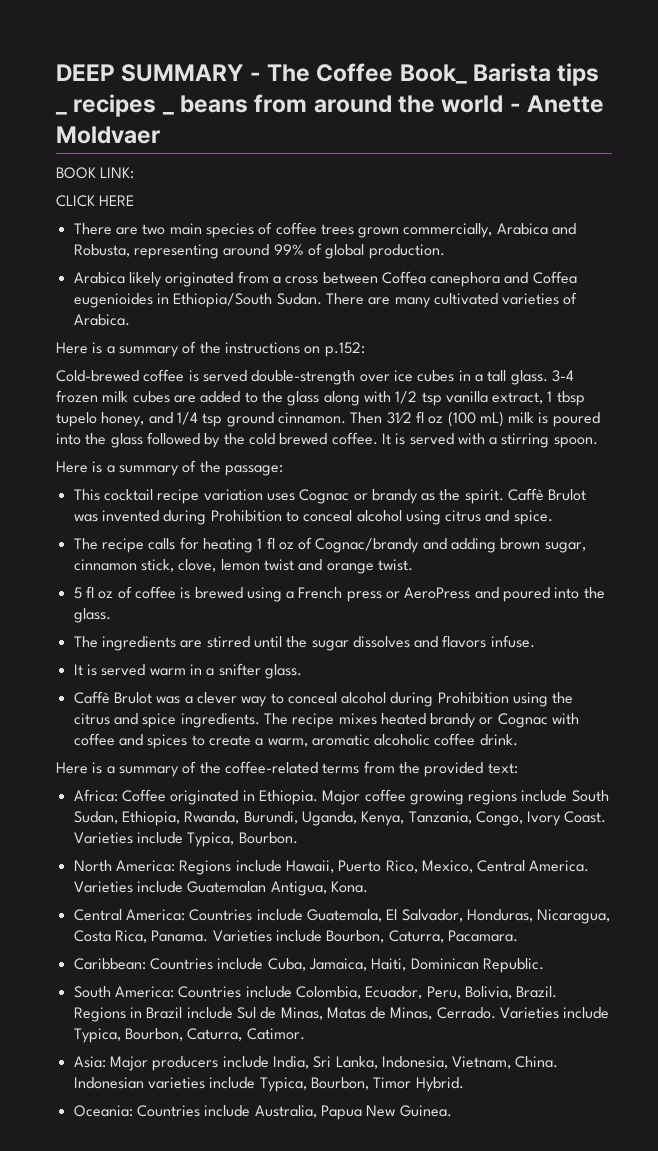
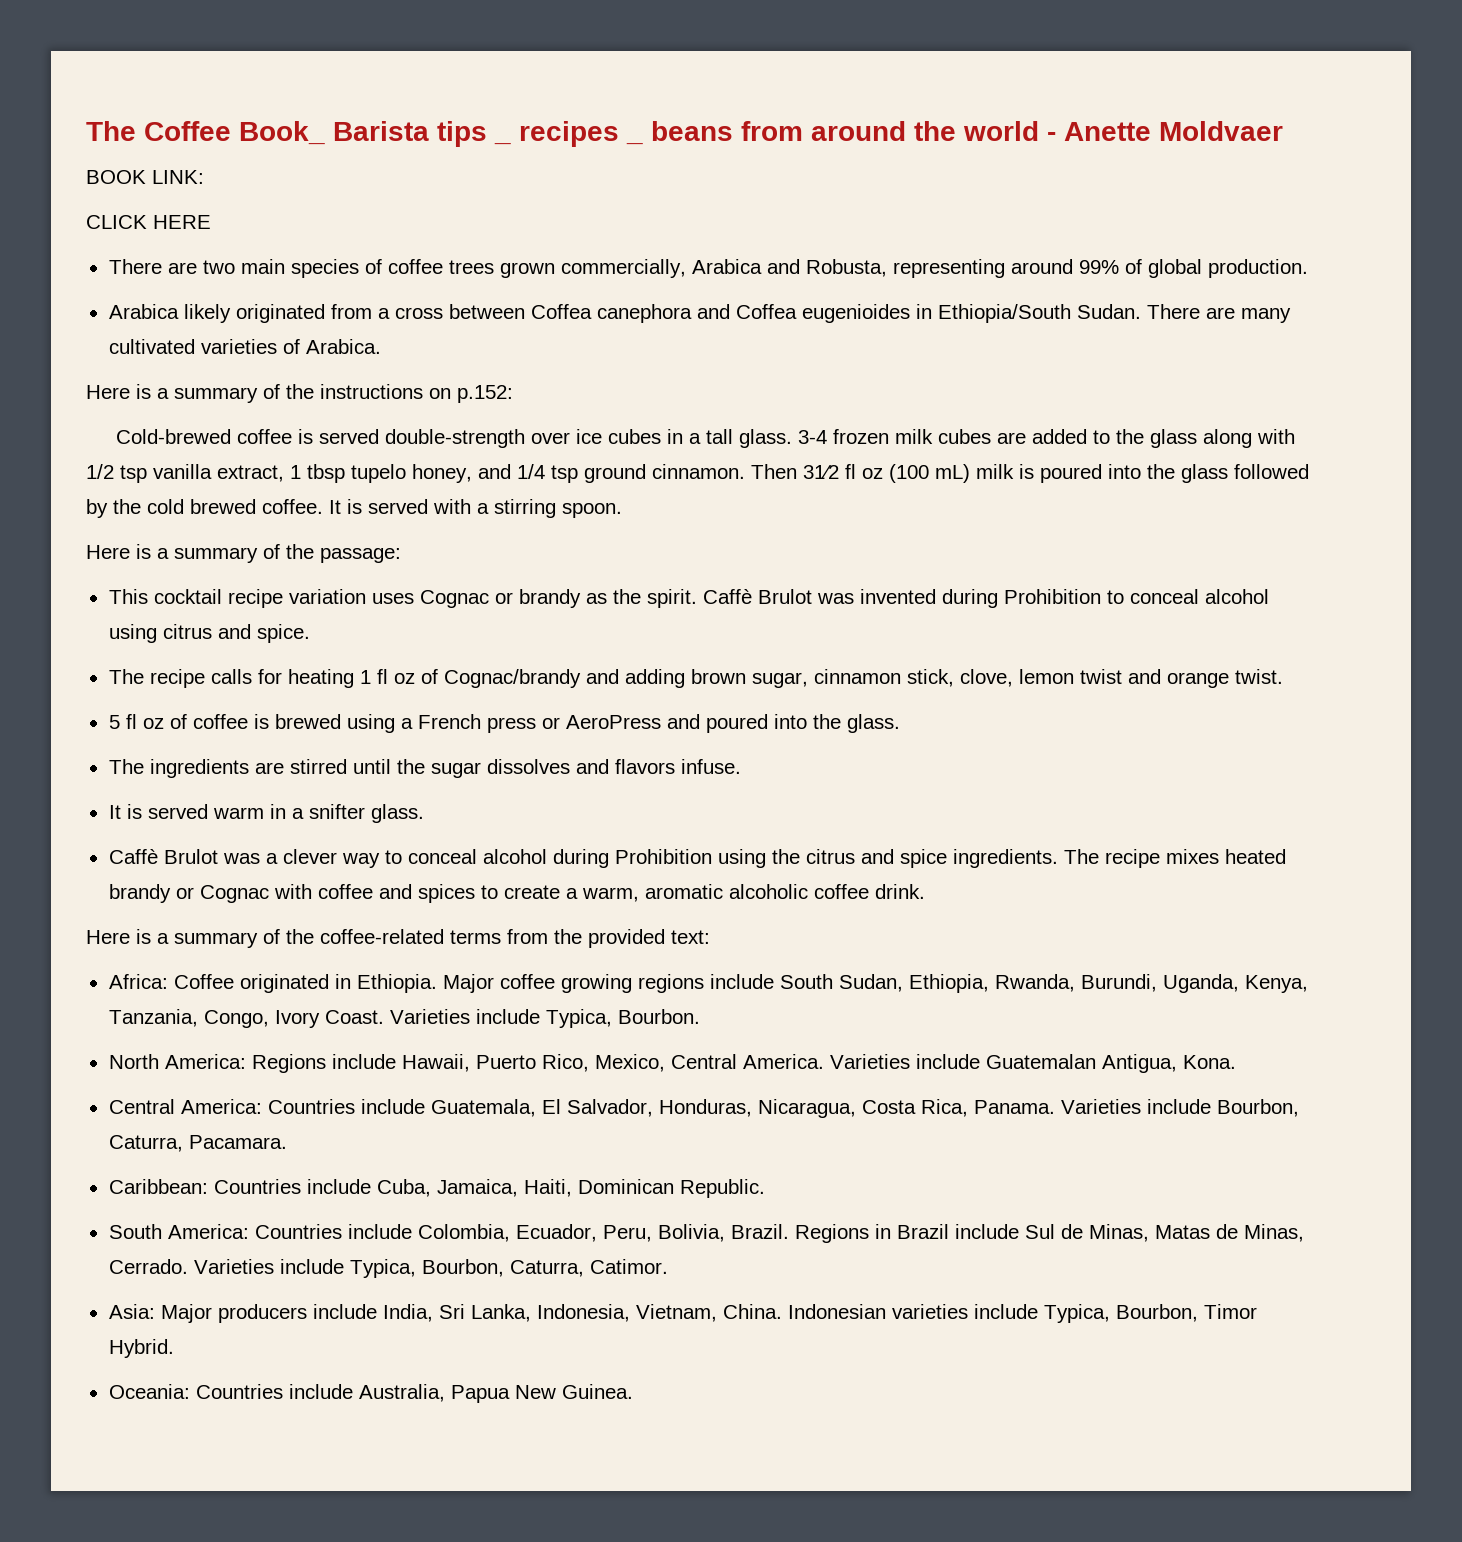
[56,64,261,82] DEEP SUMMARY - -> (86, 131) none

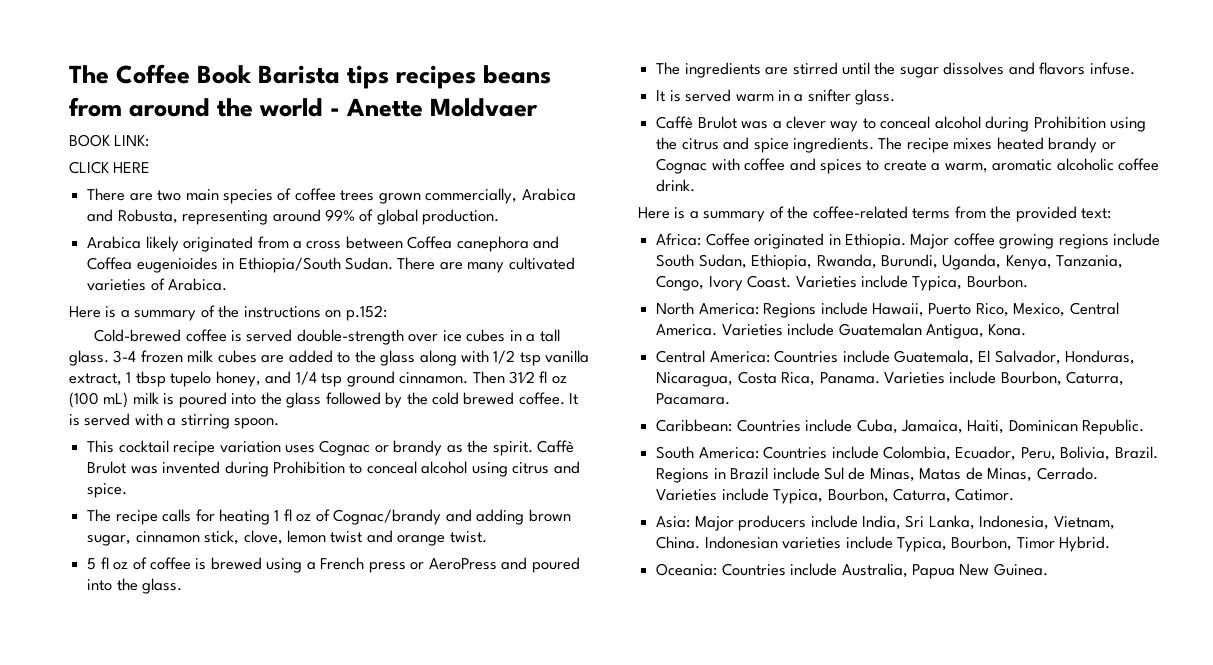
[239,121,325,145] Book_ -> [197,65,253,84] Book
[494,121,643,147] _ recipes _ -> [396,65,477,89] recipes
[86,544,401,563] // Here is a summary of the passage: -> (280, 423) none

